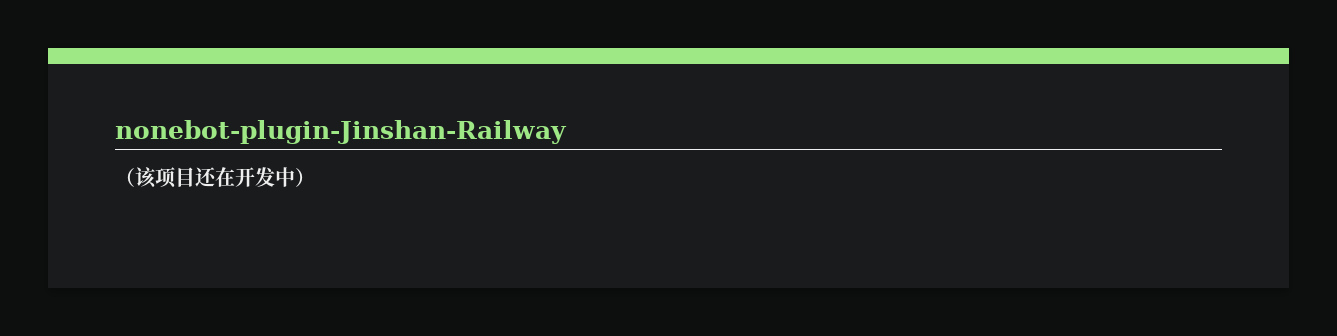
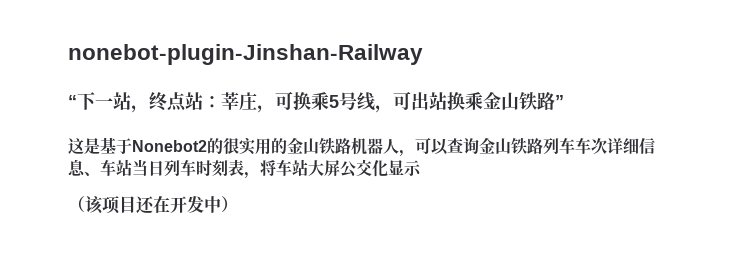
(567, 132) none -> [68,91,564,113] [68,137,655,157] [68,159,421,179] // “下一站，终点站：莘庄，可换乘5号线，可出站换乘金山铁路” // 这是基于Nonebot2的很实用的金山铁路机器人，可以查询金山铁路列车车次详细信息、车站当日列车时刻表，将车站大屏公交化显示

